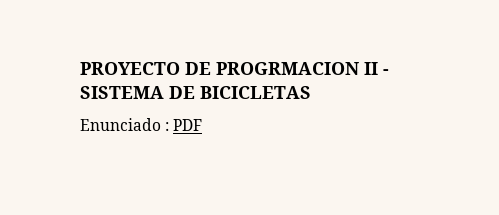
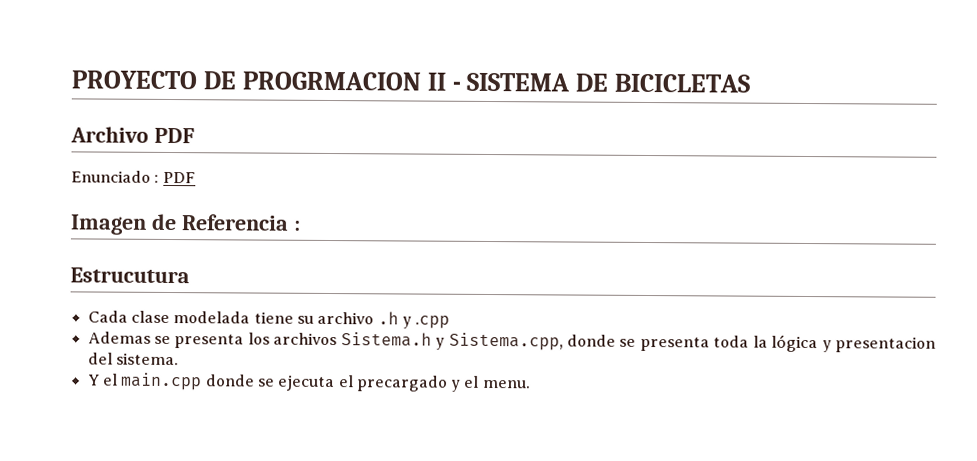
(311, 92) none -> [70,126,195,144] // Archivo PDF
(203, 125) none -> [70,213,301,235] [70,267,190,284] [87,310,451,329] [87,331,936,353] [87,352,179,366] [87,372,531,392] // Imagen de Referencia : // Estrucutura // Cada clase modelada tiene su archivo .h y .cpp // Ademas se presenta los archivos Sistema.h y Sistema.cpp, donde se presenta toda la lógica y presentacion del sistema. // Y el main.cpp donde se ejecuta el precargado y el menu.

